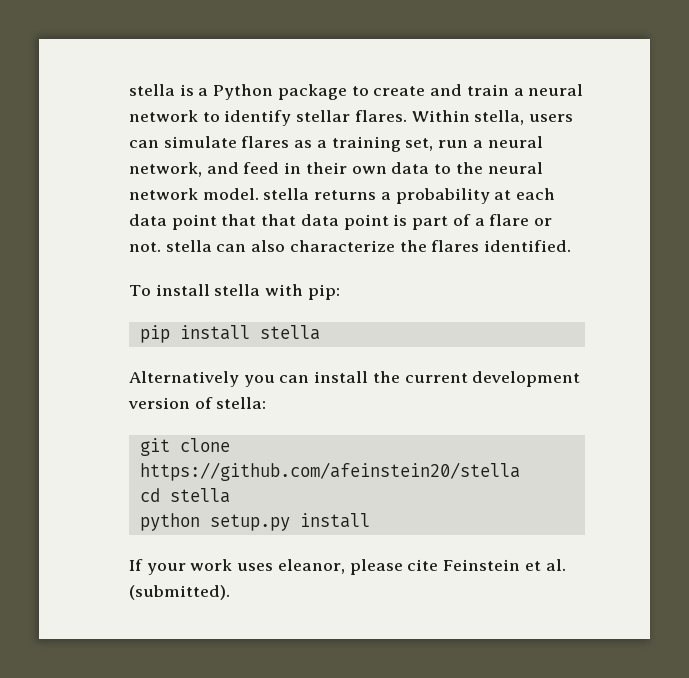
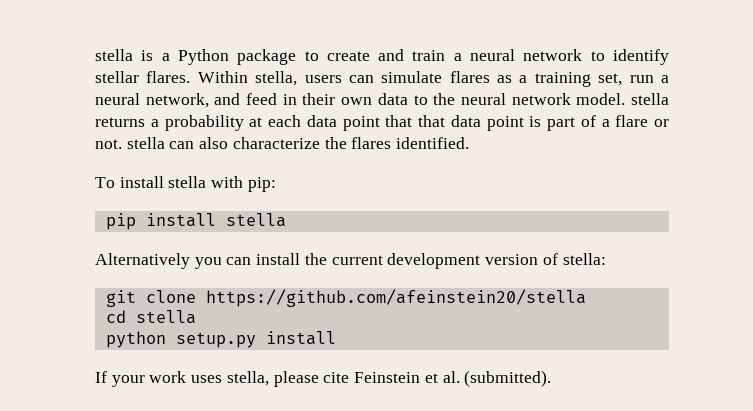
[277,559,345,574] eleanor, -> [226,371,269,386] stella,

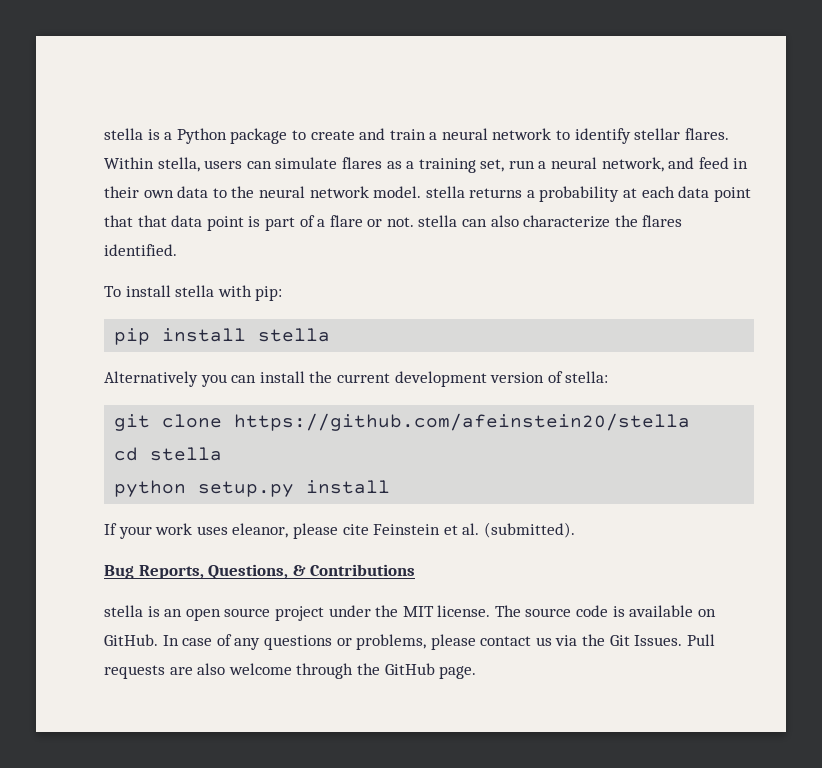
[226,371,269,386] stella, -> [232,523,289,538] eleanor,
(552, 378) none -> [104,564,416,580] [104,605,716,621] [104,634,715,650] [104,663,477,679] // Bug Reports, Questions, & Contributions // stella is an open source project under the MIT license. The source code is available on GitHub. In case of any questions or problems, please contact us via the Git Issues. Pull requests are also welcome through the GitHub page.

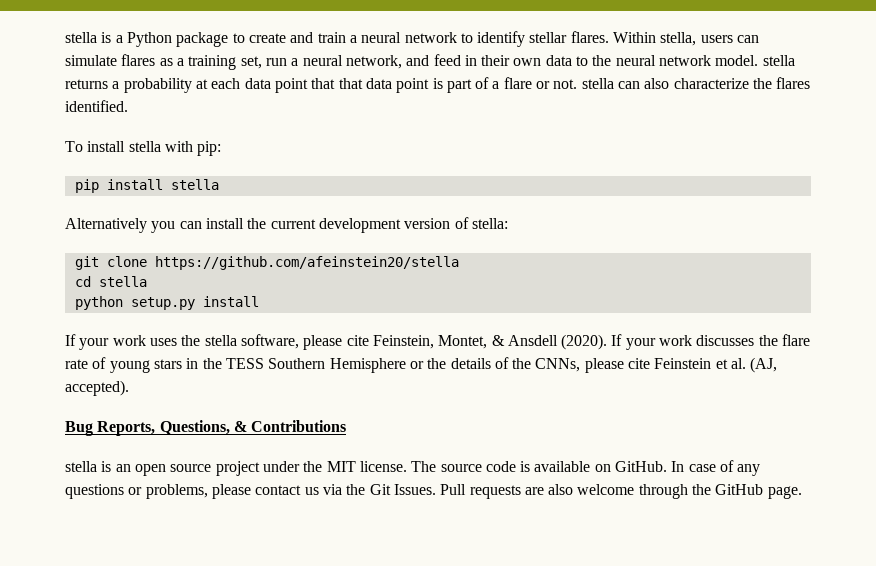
[232,523,289,538] eleanor, -> [181,334,811,350] [65,357,581,373] the stella software, please cite Feinstein, Montet, & Ansdell (2020). If your work discusses the flare rate of young stars in the TESS Southern Hemisphere or the details of the CNNs,
[483,522,575,538] (submitted). -> [750,357,778,373] [65,380,129,396] (AJ, accepted).

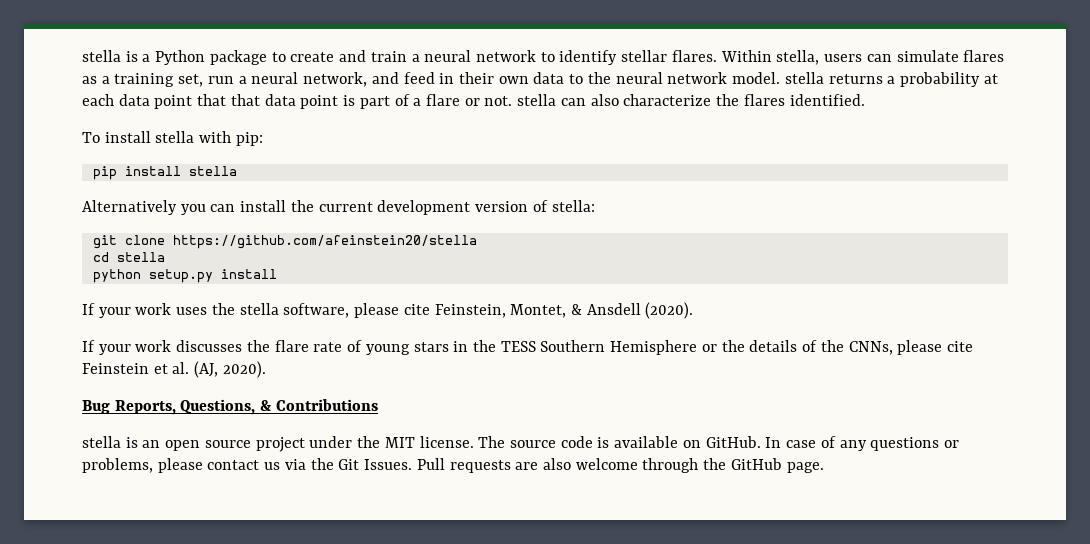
(608, 342) none -> (694, 310) //
[65,380,129,396] accepted). -> [222,361,266,378] 2020).

